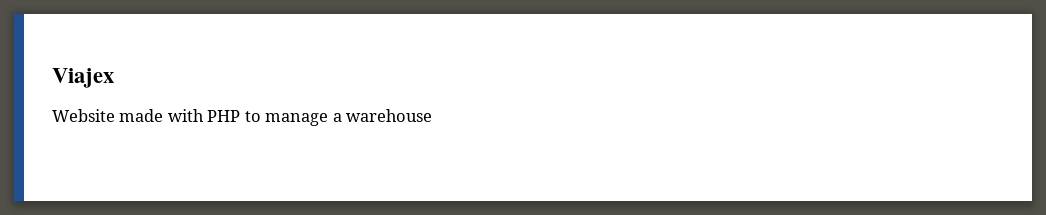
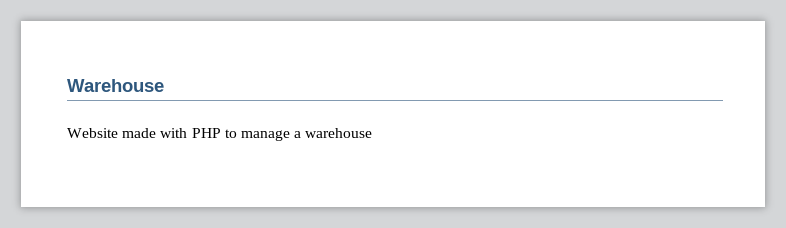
[52,68,114,88] Viajex -> [67,79,164,92] Warehouse

